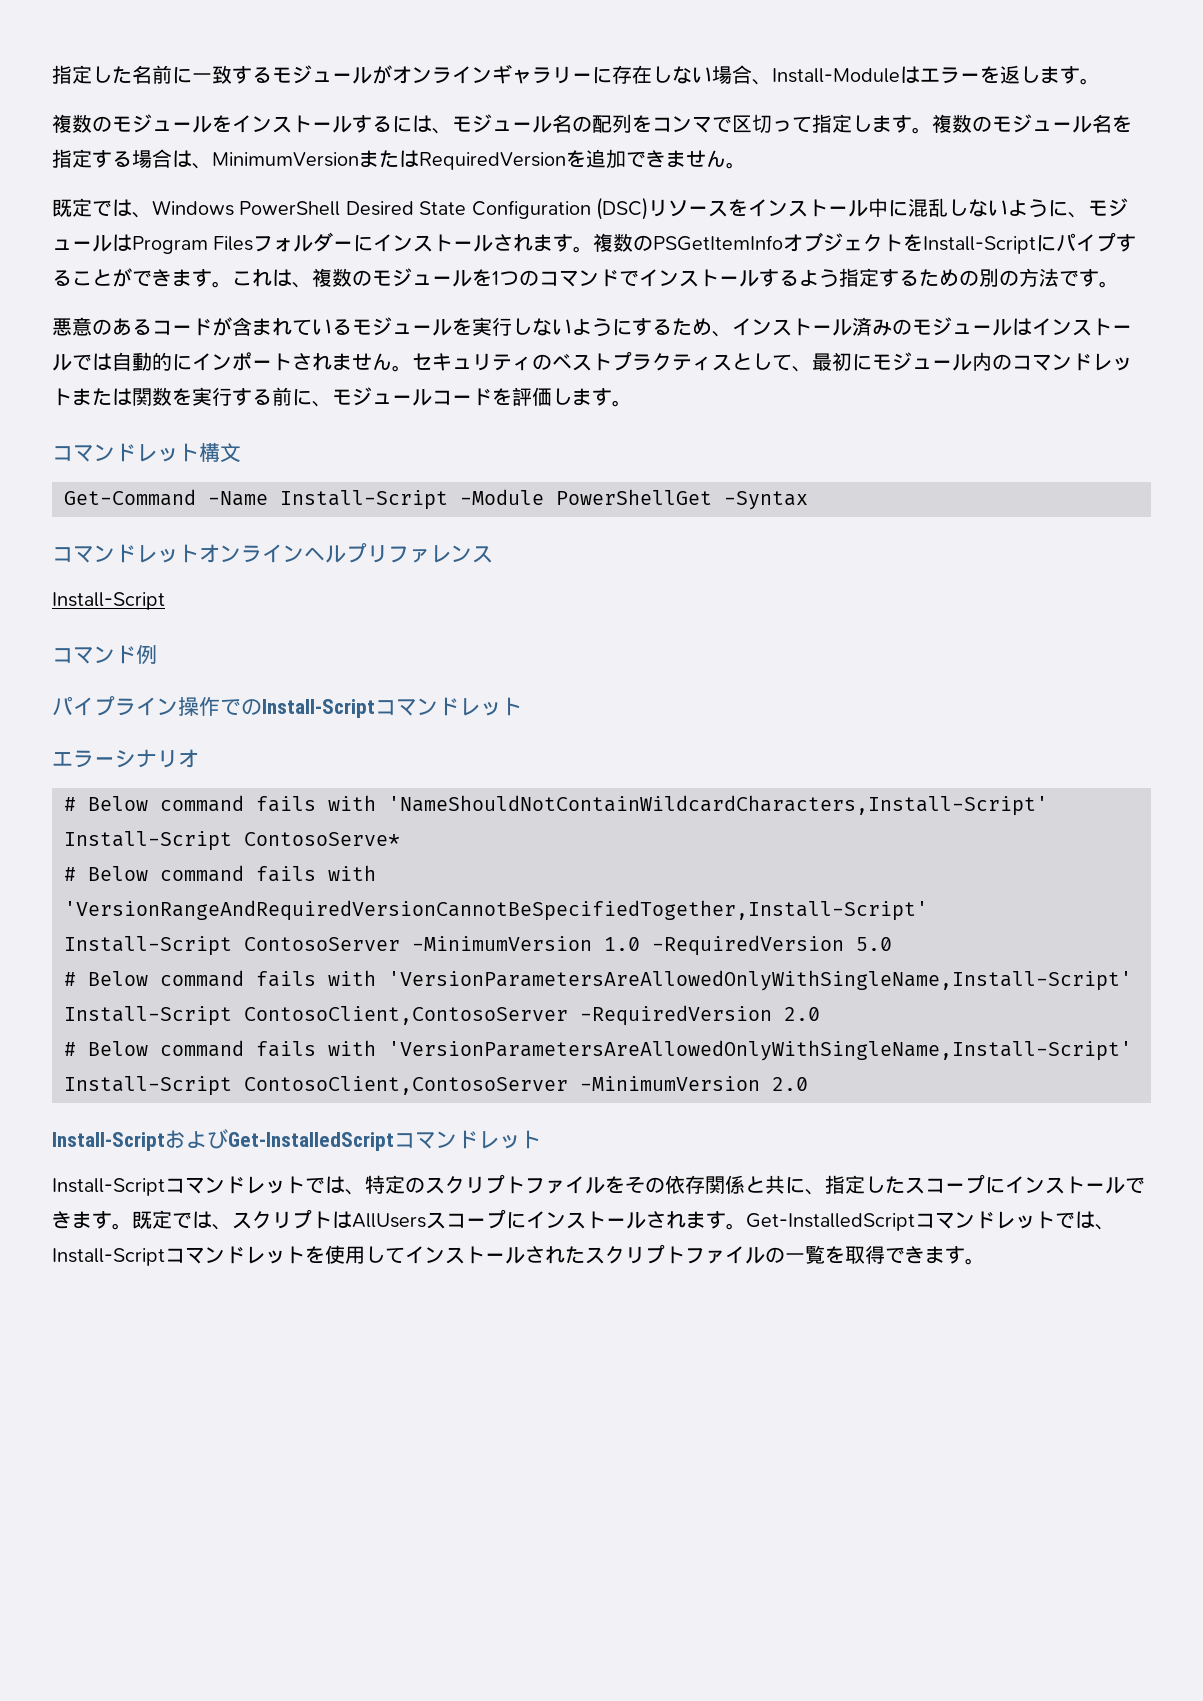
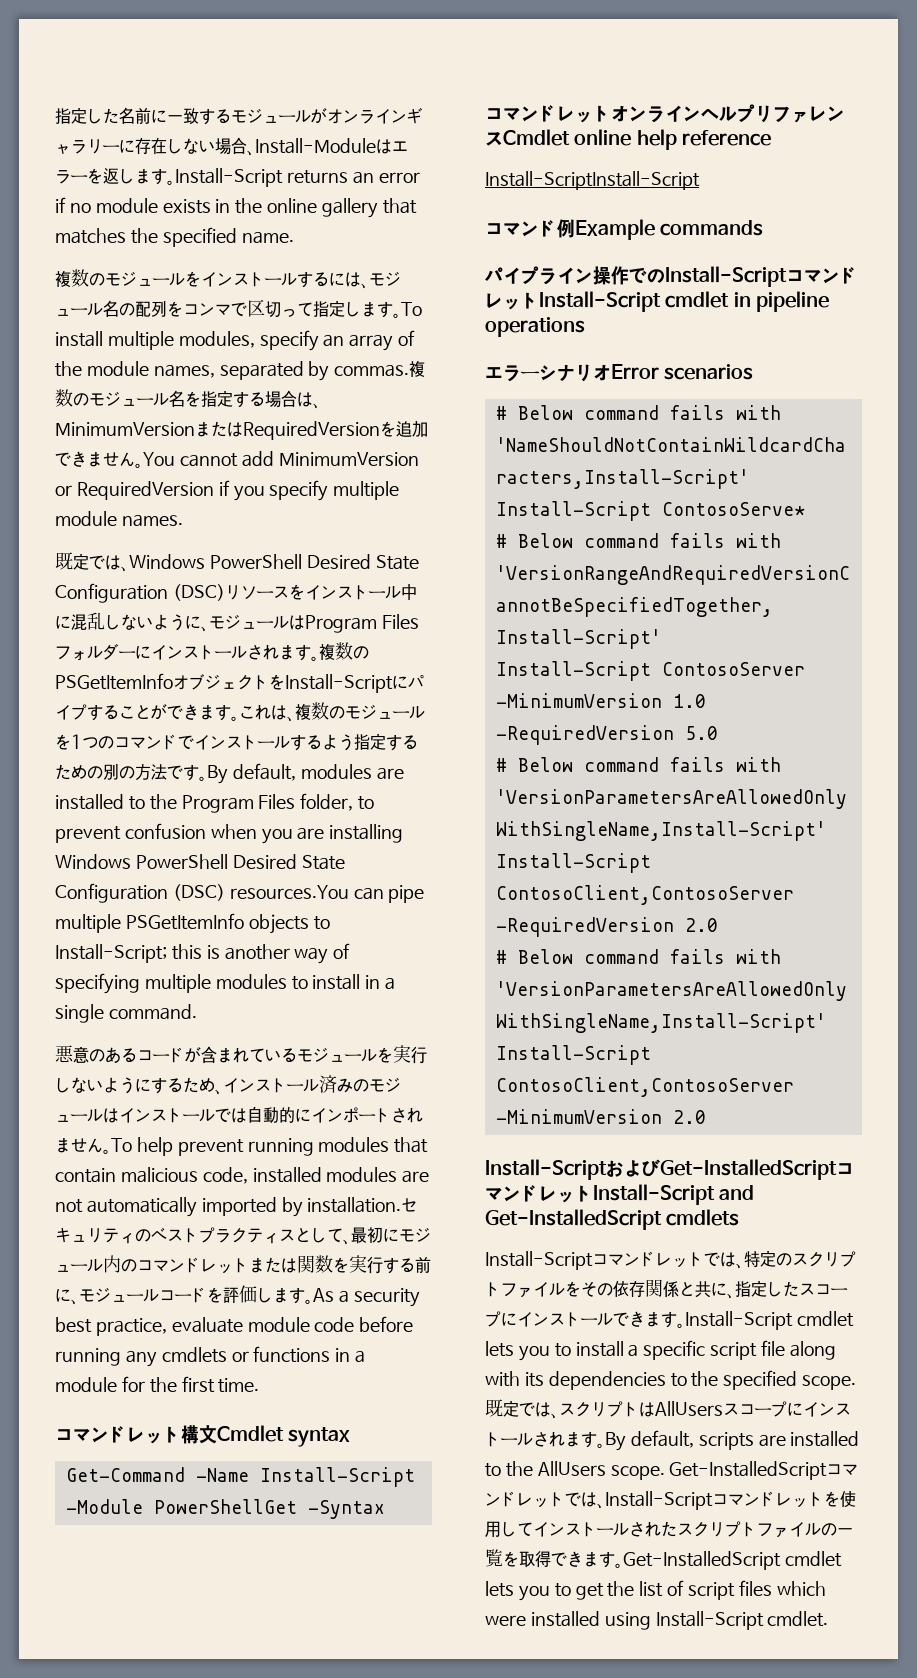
(1100, 81) none -> [175,168,420,187] [55,197,417,218] [55,227,294,247] Install-Script returns an error if no module exists in the online gallery that matches the specified name.
(932, 130) none -> [401,302,422,316] [55,330,416,351] [55,361,410,381] To install multiple modules, specify an array of the module names, separated by commas.
(746, 165) none -> [143,451,419,467] [55,480,400,501] [55,511,183,527] You cannot add MinimumVersion or RequiredVersion if you specify multiple module names.
(1119, 284) none -> [207,763,404,784] [55,793,375,813] [55,823,404,844] [55,854,345,870] [55,883,425,903] [55,913,330,934] [55,943,351,964] [55,973,396,994] [55,1004,197,1023] By default, modules are installed to the Program Files folder, to prevent confusion when you are installing Windows PowerShell Desired State Configuration (DSC) resources.You can pipe multiple PSGetItemInfo objects to Install-Script; this is another way of specifying multiple modules to install in a single command.
(412, 368) none -> [111,1137,429,1156] [55,1167,430,1184] [55,1197,402,1217] To help prevent running modules that contain malicious code, installed modules are not automatically imported by installation.
(632, 403) none -> [313,1288,420,1307] [55,1316,414,1336] [55,1346,366,1367] [55,1376,260,1393] As a security best practice, evaluate module code before running any cmdlets or functions in a module for the first time.
(241, 453) none -> [217,1425,351,1447] Cmdlet syntax
[52,592,165,610] // Install-Script -> [503,129,772,150] [485,171,700,190] Cmdlet online help reference // Install-ScriptInstall-Script
(157, 655) none -> [575,219,764,240] Example commands
(522, 706) none -> [539,291,830,312] [485,317,585,337] Install-Script cmdlet in pipeline operations
(199, 758) none -> [611,364,754,380] Error scenarios
(541, 1139) none -> [593,1184,755,1205] [485,1209,740,1230] Install-Script and Get-InstalledScript cmdlets
(132, 1226) none -> [685,1311,854,1330] [485,1340,836,1361] [485,1370,857,1390] Install-Script cmdlet lets you to install a specific script file along with its dependencies to the specified scope.
(746, 1226) none -> [605,1430,860,1451] [485,1461,665,1480] By default, scripts are installed to the AllUsers scope.
(985, 1261) none -> [623,1551,842,1570] [485,1580,826,1601] [485,1611,829,1630] Get-InstalledScript cmdlet lets you to get the list of script files which were installed using Install-Script cmdlet.

